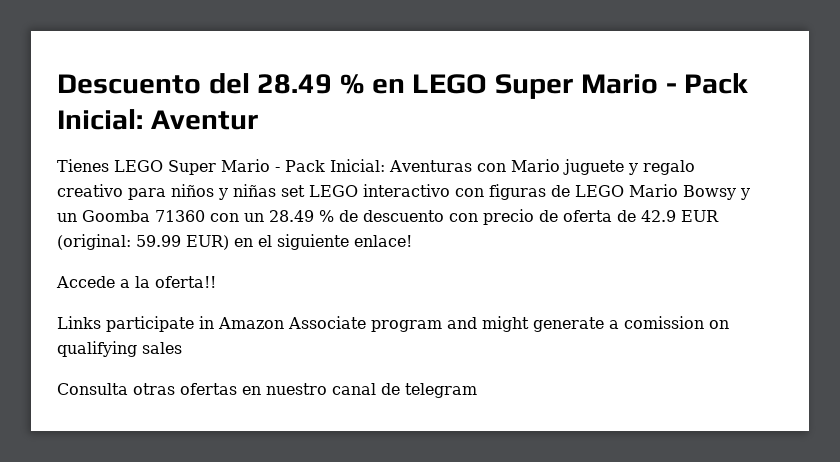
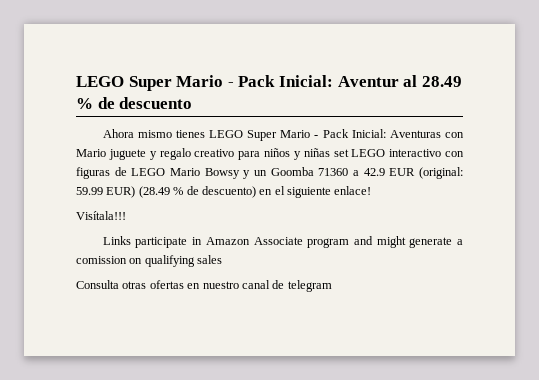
[57,73,405,94] Descuento del 28.49 % en -> (76, 81) none
[57,159,109,172] // Tienes -> [403,75,462,87] [76,97,193,109] [102,129,205,138] al 28.49 % de descuento // Ahora mismo tienes
[210,209,636,225] con un 28.49 % de descuento con precio de oferta de -> [352,170,359,176] a
(229, 242) none -> [138,186,256,198] (28.49 % de descuento)
[56,276,216,288] Accede a la oferta!! -> [76,211,126,220] Visítala!!!

